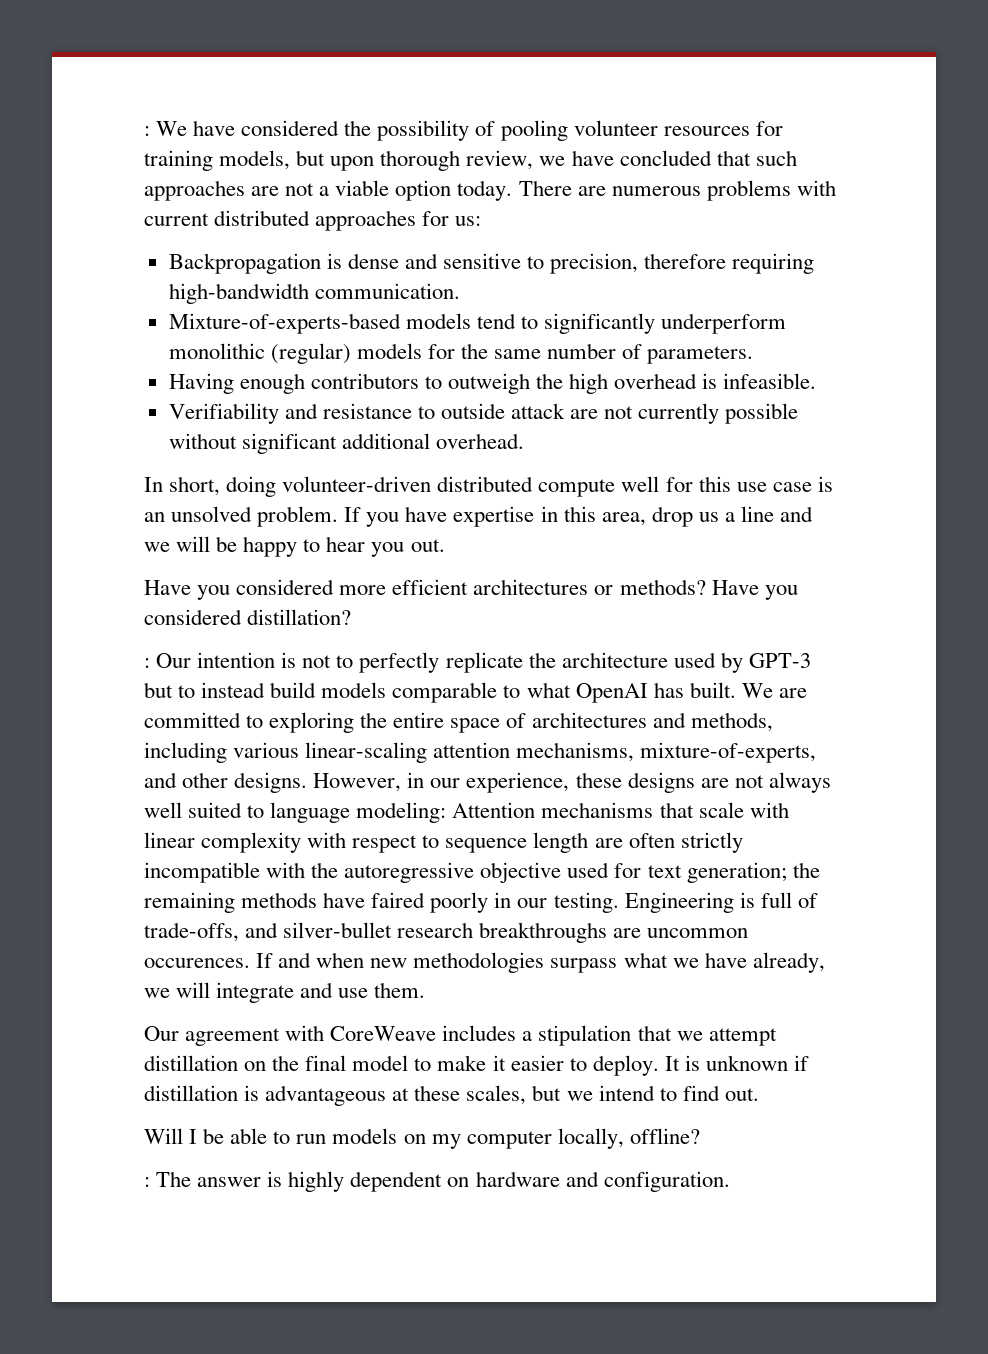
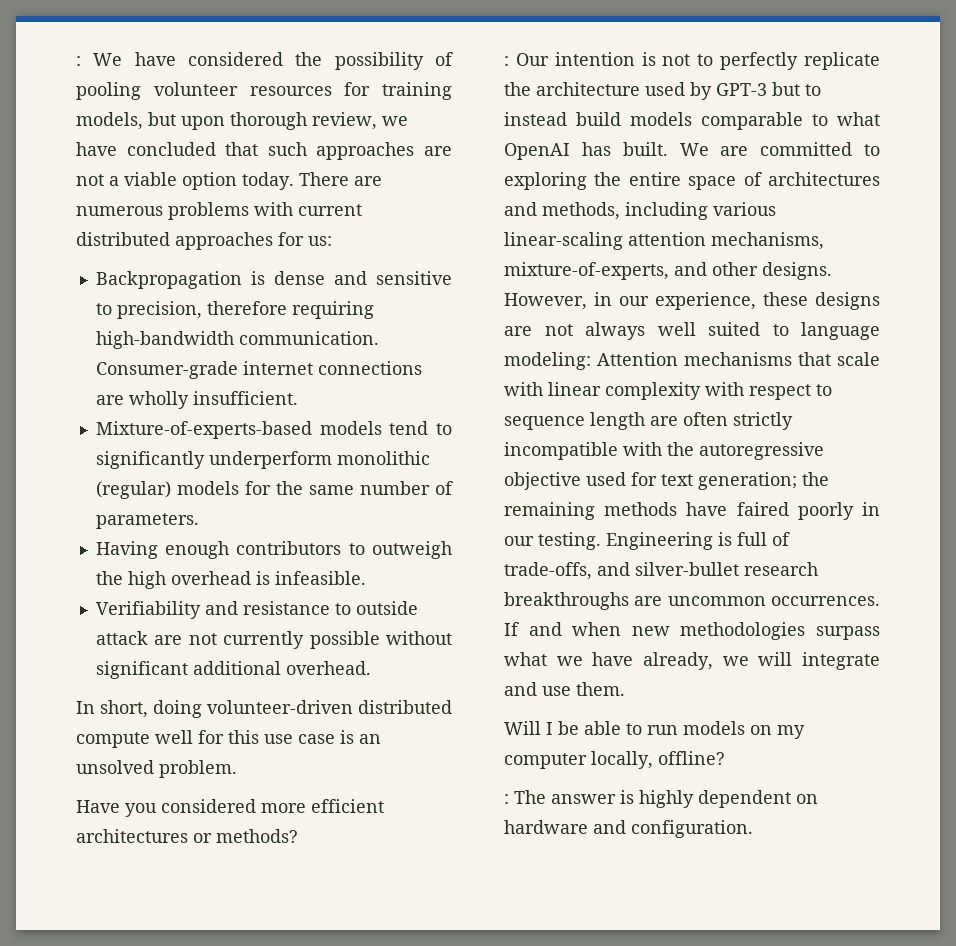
(460, 291) none -> [95,361,422,379] [95,391,298,409] Consumer-grade internet connections are wholly insufficient.
[344,506,814,527] [144,536,445,557] If you have expertise in this area, drop us a line and we will be happy to hear you out. -> (237, 769) none
[711,580,798,600] [144,609,352,625] Have you considered distillation? -> (298, 836) none
[144,958,250,968] occurences. -> [771,596,880,606] occurrences.
[144,1025,777,1046] [144,1055,810,1076] [144,1085,759,1106] // Our agreement with CoreWeave includes a stipulation that we attempt distillation on the final model to make it easier to deploy. It is unknown if distillation is advantageous at these scales, but we intend to find out. -> (625, 689) none

